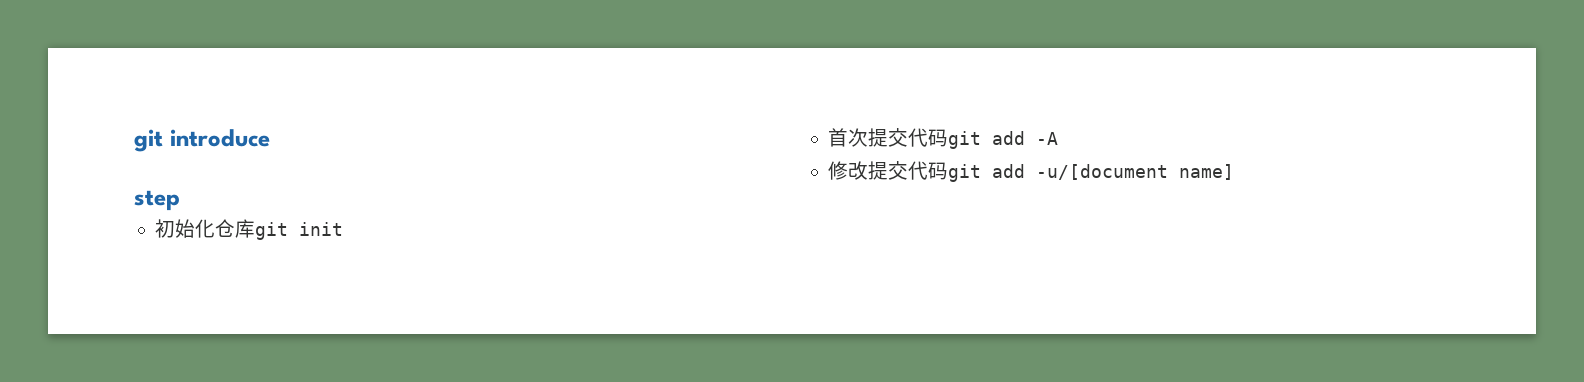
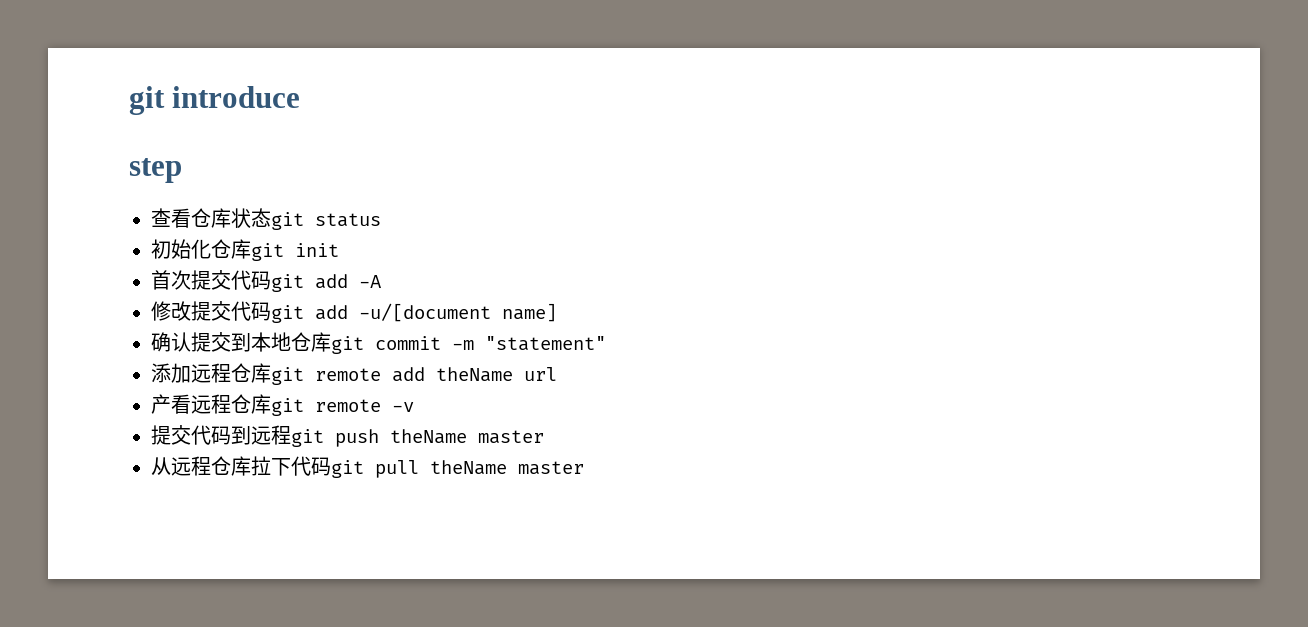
(180, 200) none -> [151,208,381,230] // 查看仓库状态git status
(1235, 172) none -> [151,332,606,354] [151,363,557,385] [151,394,414,416] [151,425,544,447] [151,456,584,478] // 确认提交到本地仓库git commit -m "statement" // 添加远程仓库git remote add theName url // 产看远程仓库git remote -v // 提交代码到远程git push theName master // 从远程仓库拉下代码git pull theName master

